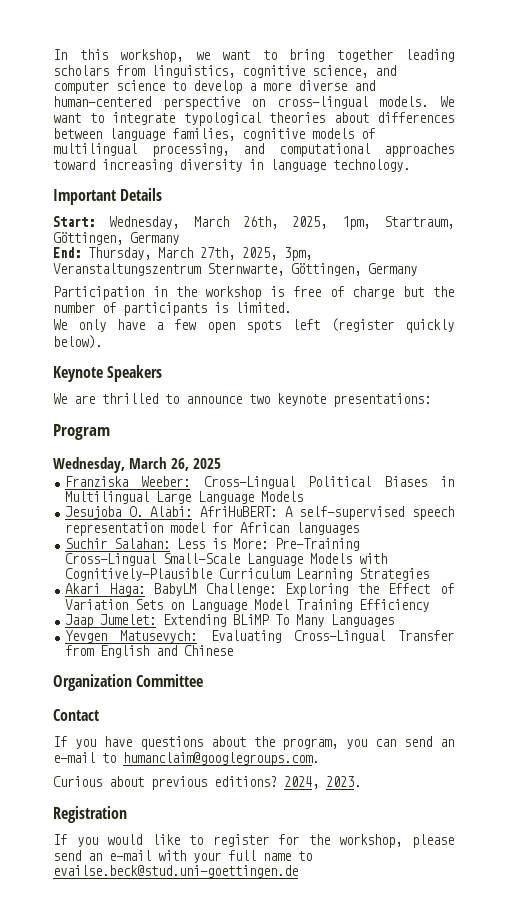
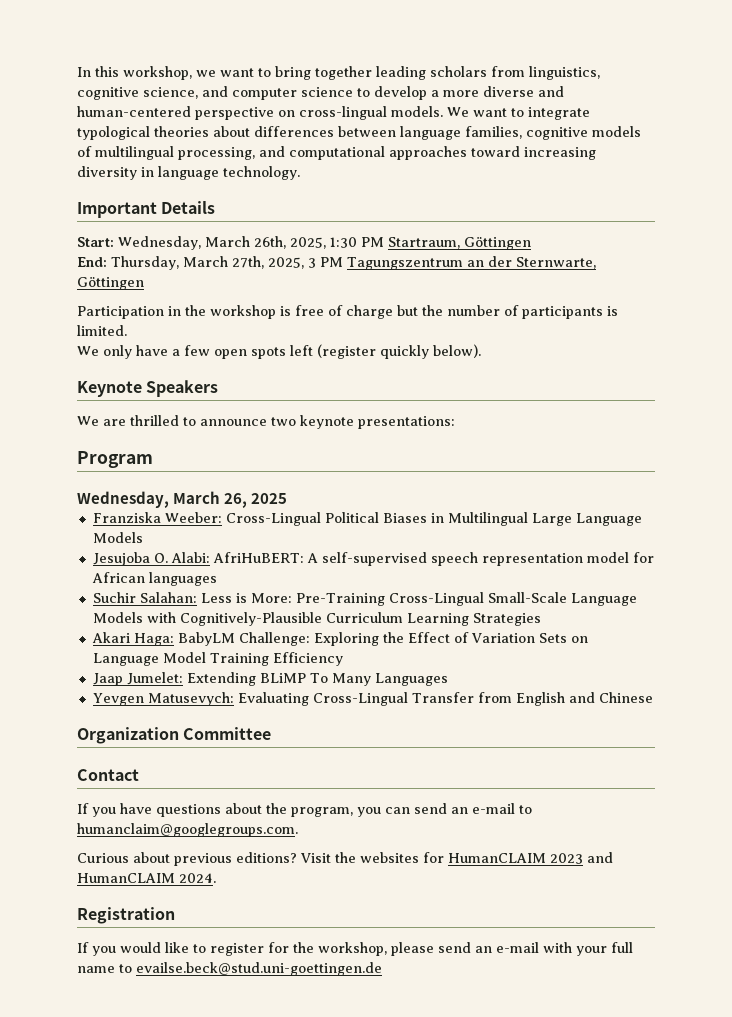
[341,216,454,230] [53,232,179,245] 1pm, Startraum, Göttingen, Germany -> [330,237,531,250] 1:30 PM Startraum, Göttingen
[284,247,312,261] [53,263,417,276] 3pm, Veranstaltungszentrum Sternwarte, Göttingen, Germany -> [308,256,596,270] [77,277,144,290] 3 PM Tagungszentrum an der Sternwarte, Göttingen
[284,776,361,789] 2024, 2023. -> [300,852,613,864] [77,873,216,883] Visit the websites for HumanCLAIM 2023 and HumanCLAIM 2024.

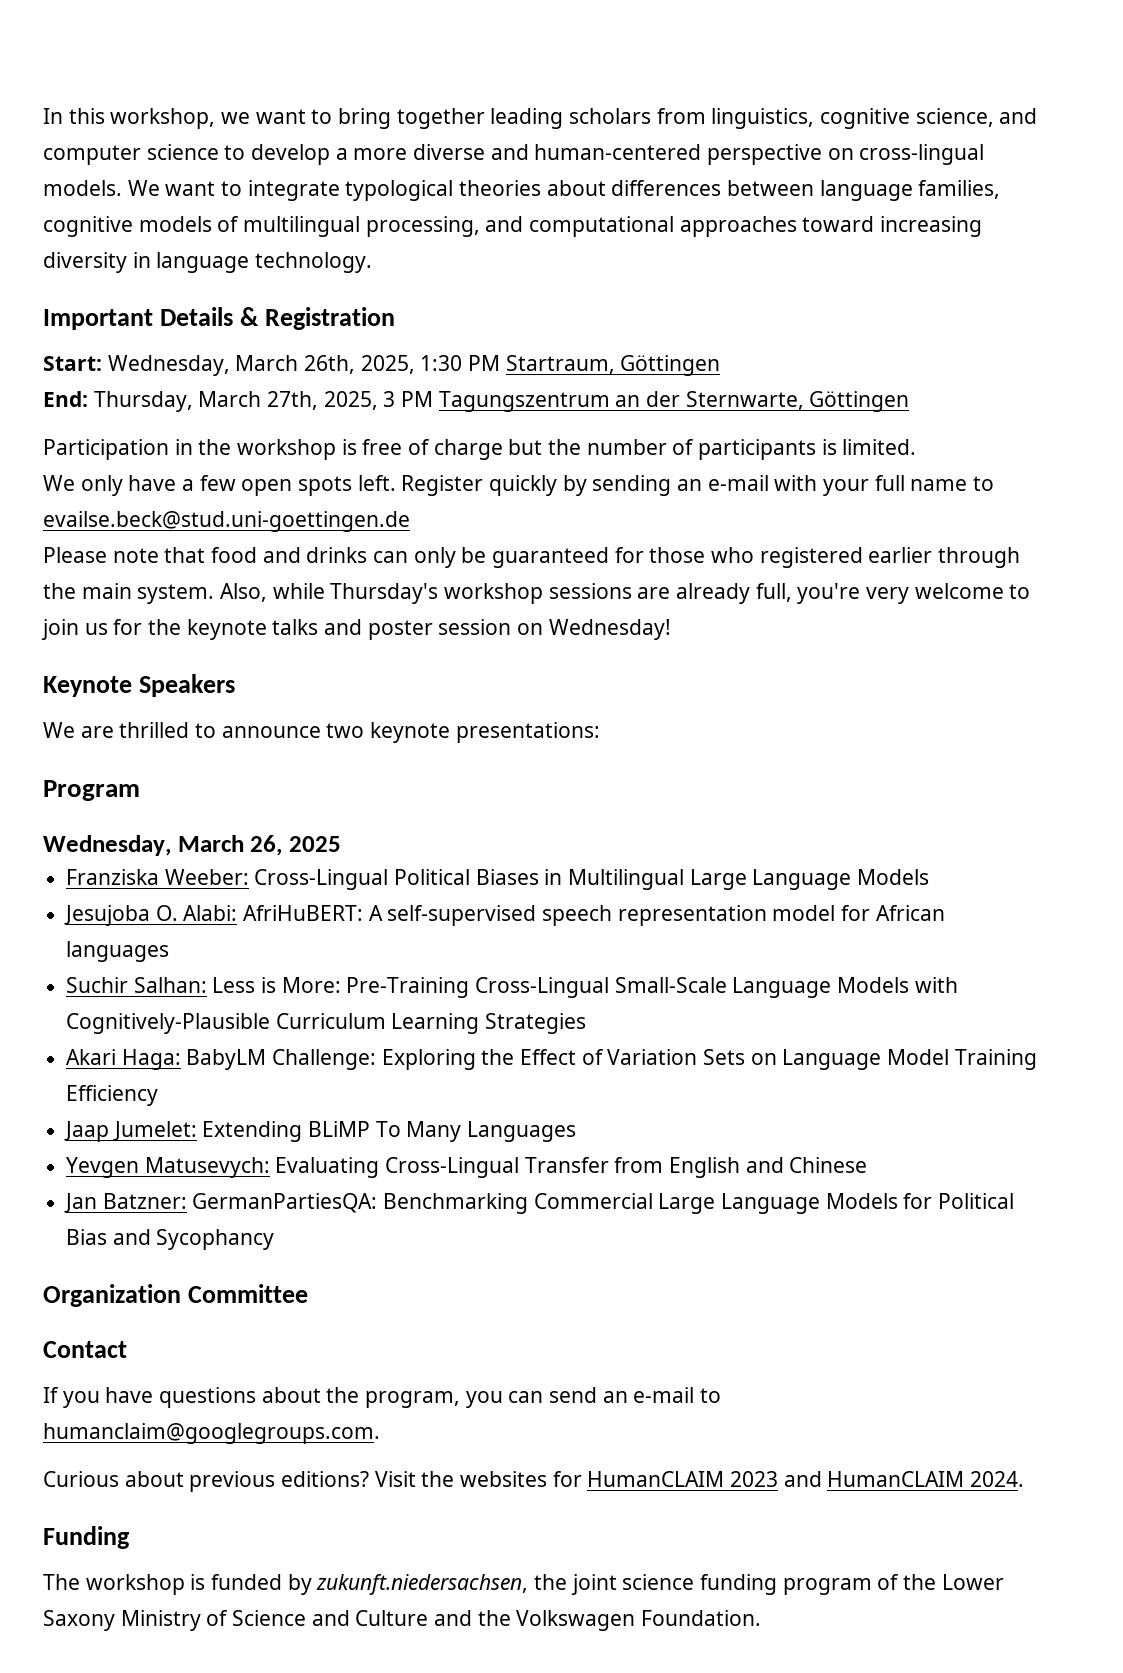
(216, 207) none -> [239,307,395,330] & Registration
[290,344,481,359] left (register quickly below). -> [357,475,995,496] [43,511,410,532] [43,547,1021,568] [43,583,1031,604] [41,619,671,640] left. Register quickly by sending an e-mail with your full name to evailse.beck@stud.uni-goettingen.de // Please note that food and drinks can only be guaranteed for those who registered earlier through the main system. Also, while Thursday's workshop sessions are already full, you're very welcome to join us for the keynote talks and poster session on Wednesday!
[139,592,197,603] Salahan: -> [133,977,207,993] Salhan:
(653, 697) none -> [64,1193,1015,1214] [66,1229,275,1250] // Jan Batzner: GermanPartiesQA: Benchmarking Commercial Large Language Models for Political Bias and Sycophancy
[77,907,175,924] [77,942,633,956] [77,962,382,976] Registration // If you would like to register for the workshop, please send an e-mail with your full name to evailse.beck@stud.uni-goettingen.de -> [43,1526,130,1549] [43,1574,1004,1595] [43,1610,762,1631] Funding // The workshop is funded by zukunft.niedersachsen, the joint science funding program of the Lower Saxony Ministry of Science and Culture and the Volkswagen Foundation.

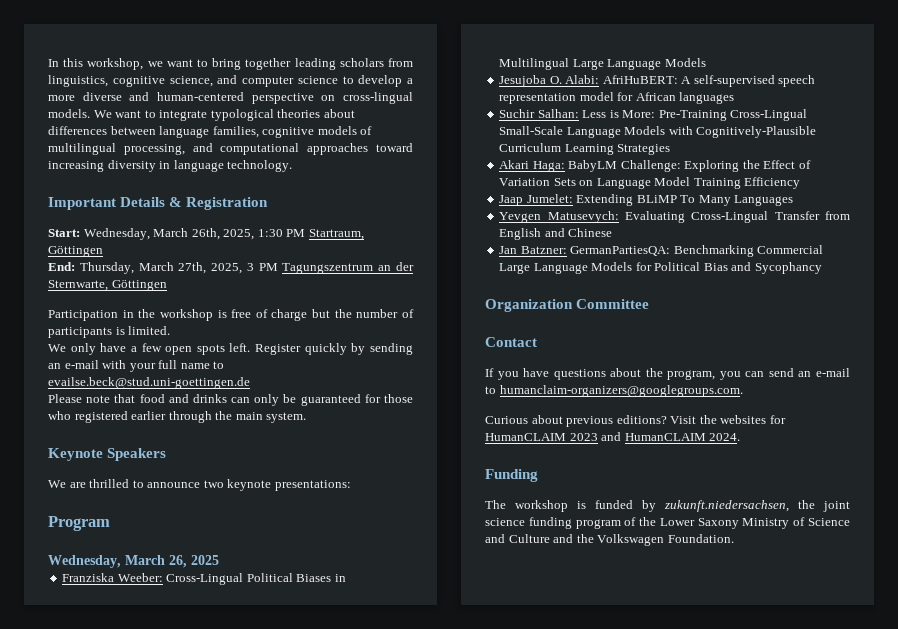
[220,583,1031,604] [41,619,671,640] Also, while Thursday's workshop sessions are already full, you're very welcome to join us for the keynote talks and poster session on Wednesday! -> (307, 417) none
[43,1423,380,1444] humanclaim@googlegroups.com. -> [499,385,743,397] humanclaim-organizers@googlegroups.com.

